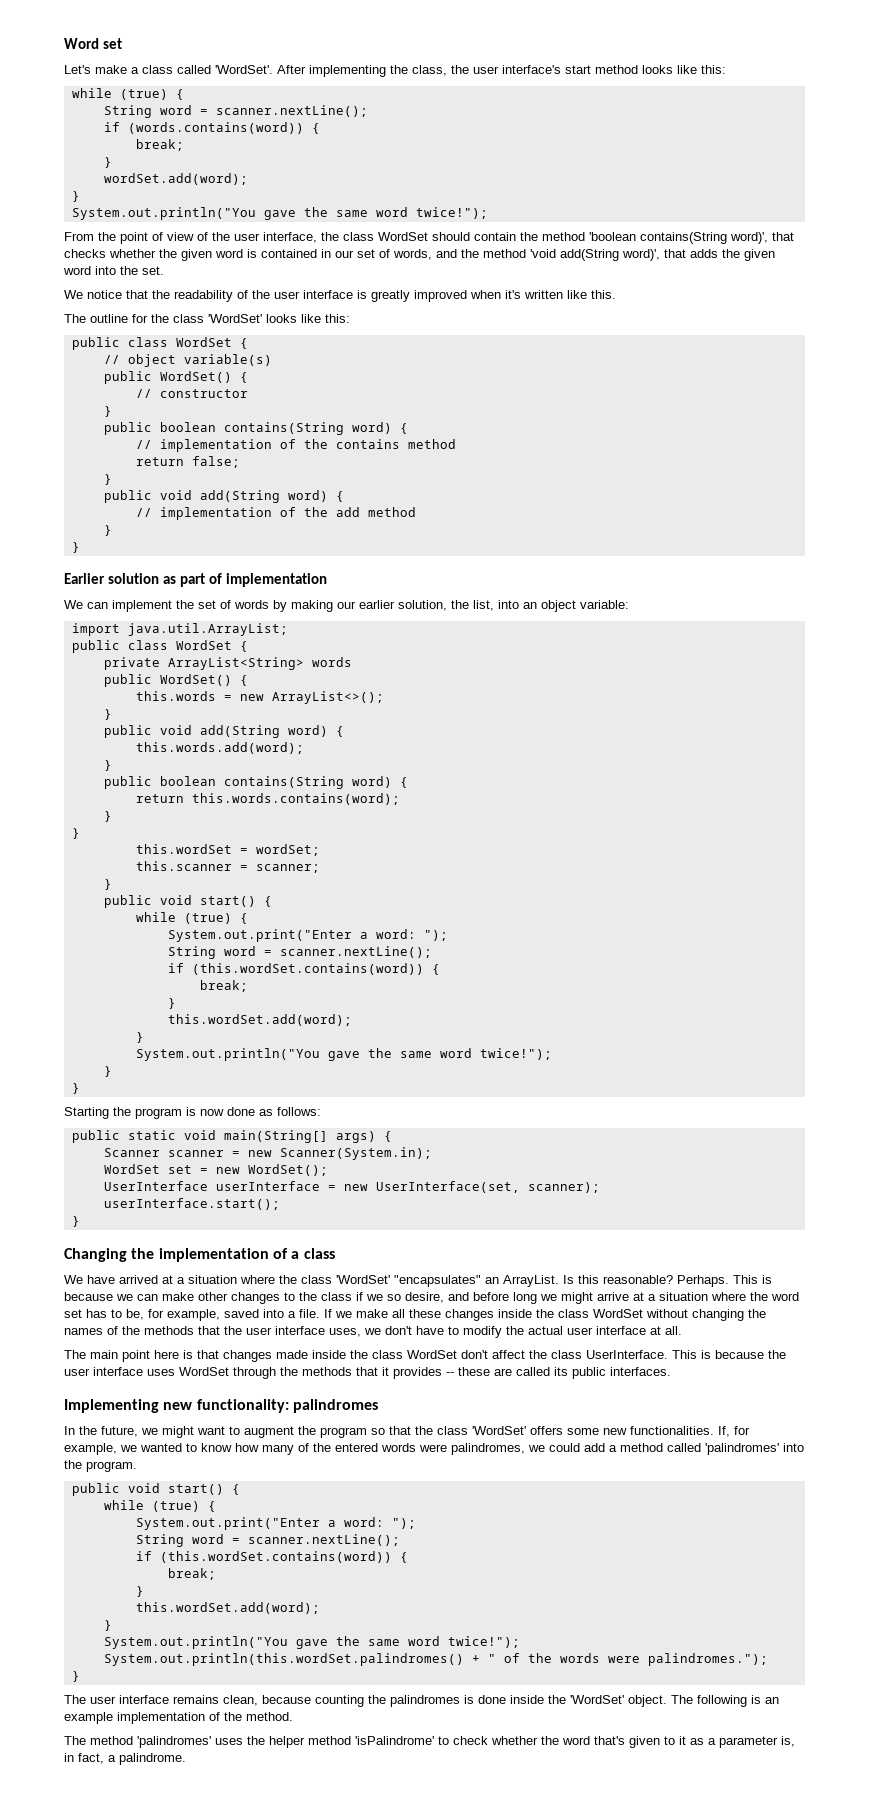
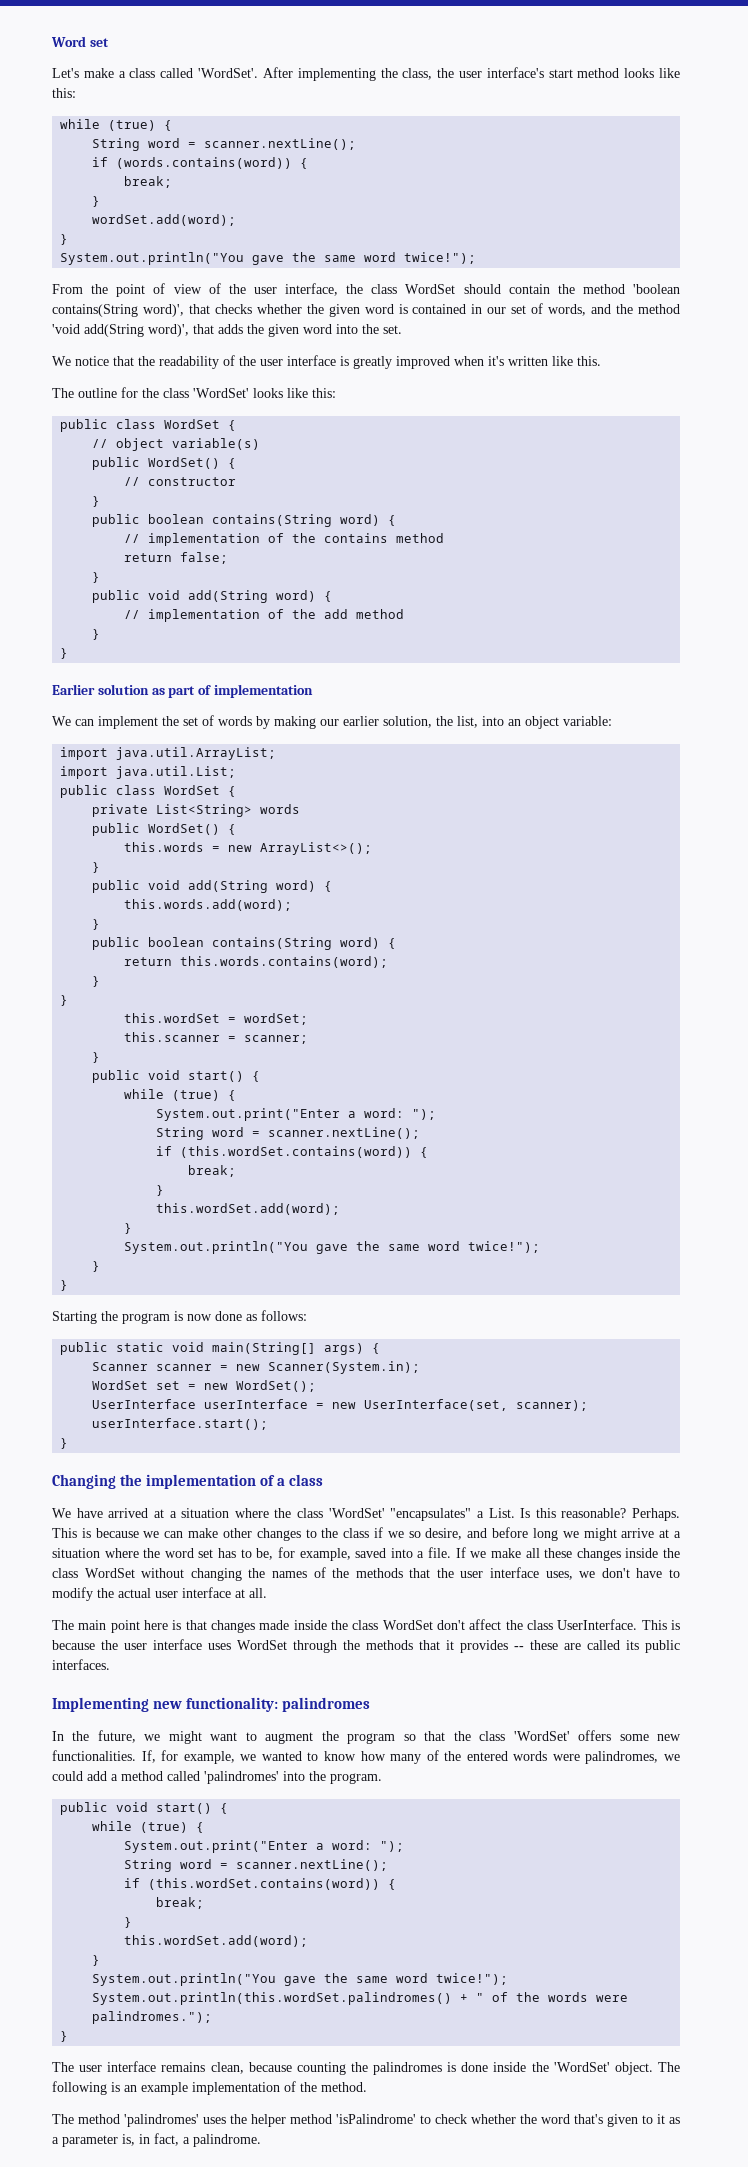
(288, 629) none -> [60,766,237,779] // import java.util.List;
[167,657,304,670] ArrayList<String> -> [156,804,253,817] List<String>
[485,1275,559,1287] an ArrayList. -> [476,1508,515,1518] a List.

